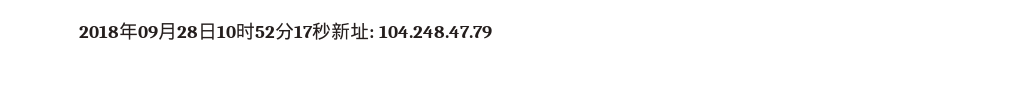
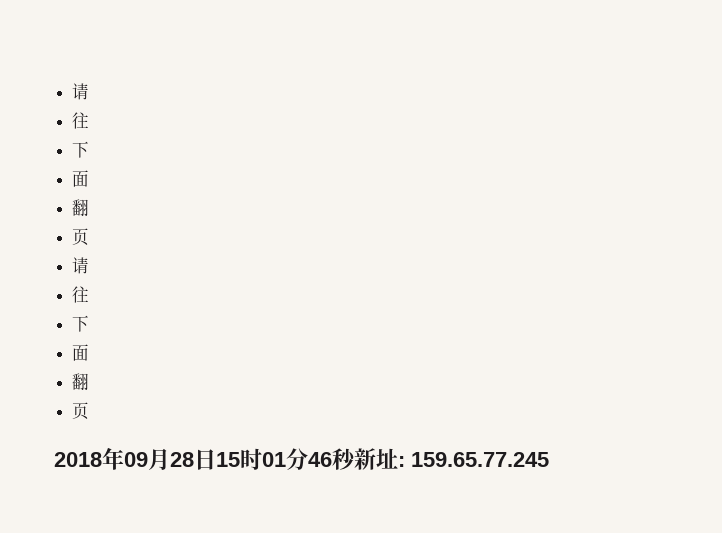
(79, 31) none -> [72,83,90,100] [72,112,90,129] [72,141,90,158] [72,170,90,187] [72,199,90,216] [72,228,90,246] [72,257,90,274] [72,286,90,303] [72,315,90,332] [72,344,90,361] [72,373,90,390] [72,402,90,420] 请 // 往 // 下 // 面 // 翻 // 页 // 请 // 往 // 下 // 面 // 翻 // 页 //
[217,22,313,40] 10时52分17 -> [216,448,332,470] 15时01分46
[378,25,492,39] 104.248.47.79 -> [411,452,549,467] 159.65.77.245

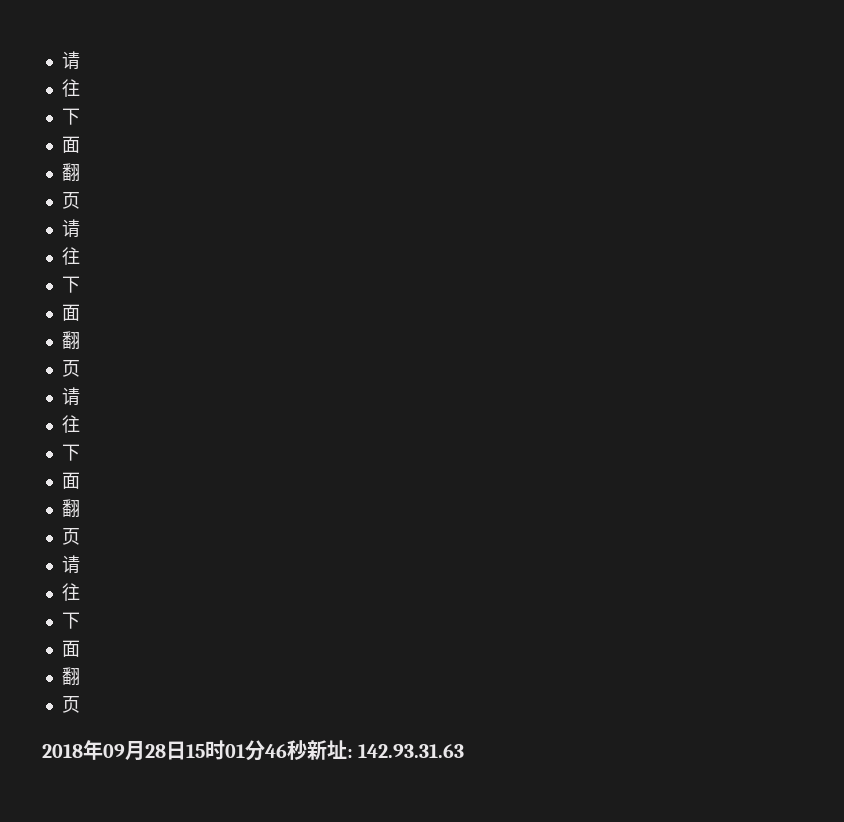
[72,83,90,100] [72,112,90,129] [72,141,90,158] [72,170,90,187] [72,199,90,216] [72,228,90,246] [72,257,90,274] [72,286,90,303] [72,315,90,332] [72,344,90,361] [72,373,90,390] [72,402,90,420] 请 // 往 // 下 // 面 // 翻 // 页 // 请 // 往 // 下 // 面 // 翻 // 页 -> [61,51,80,70] [61,79,80,97] [61,108,80,125] [61,136,80,153] [61,163,80,181] [61,192,80,209] [61,219,80,238] [61,247,80,265] [61,276,80,293] [61,304,80,321] [61,331,80,349] [61,360,80,377] [61,387,80,406] [61,415,80,433] [61,444,80,461] [61,472,80,489] [61,499,80,517] [61,528,80,545] [61,555,80,574] [61,583,80,601] [61,612,80,629] [61,640,80,657] [61,667,80,685] [61,696,80,713] 请 // 往 // 下 // 面 // 翻 // 页 // 请 // 往 // 下 // 面 // 翻 // 页 // 请 // 往 // 下 // 面 // 翻 // 页 // 请 // 往 // 下 // 面 // 翻 // 页
[411,452,549,467] 159.65.77.245 -> [358,744,465,758] 142.93.31.63

